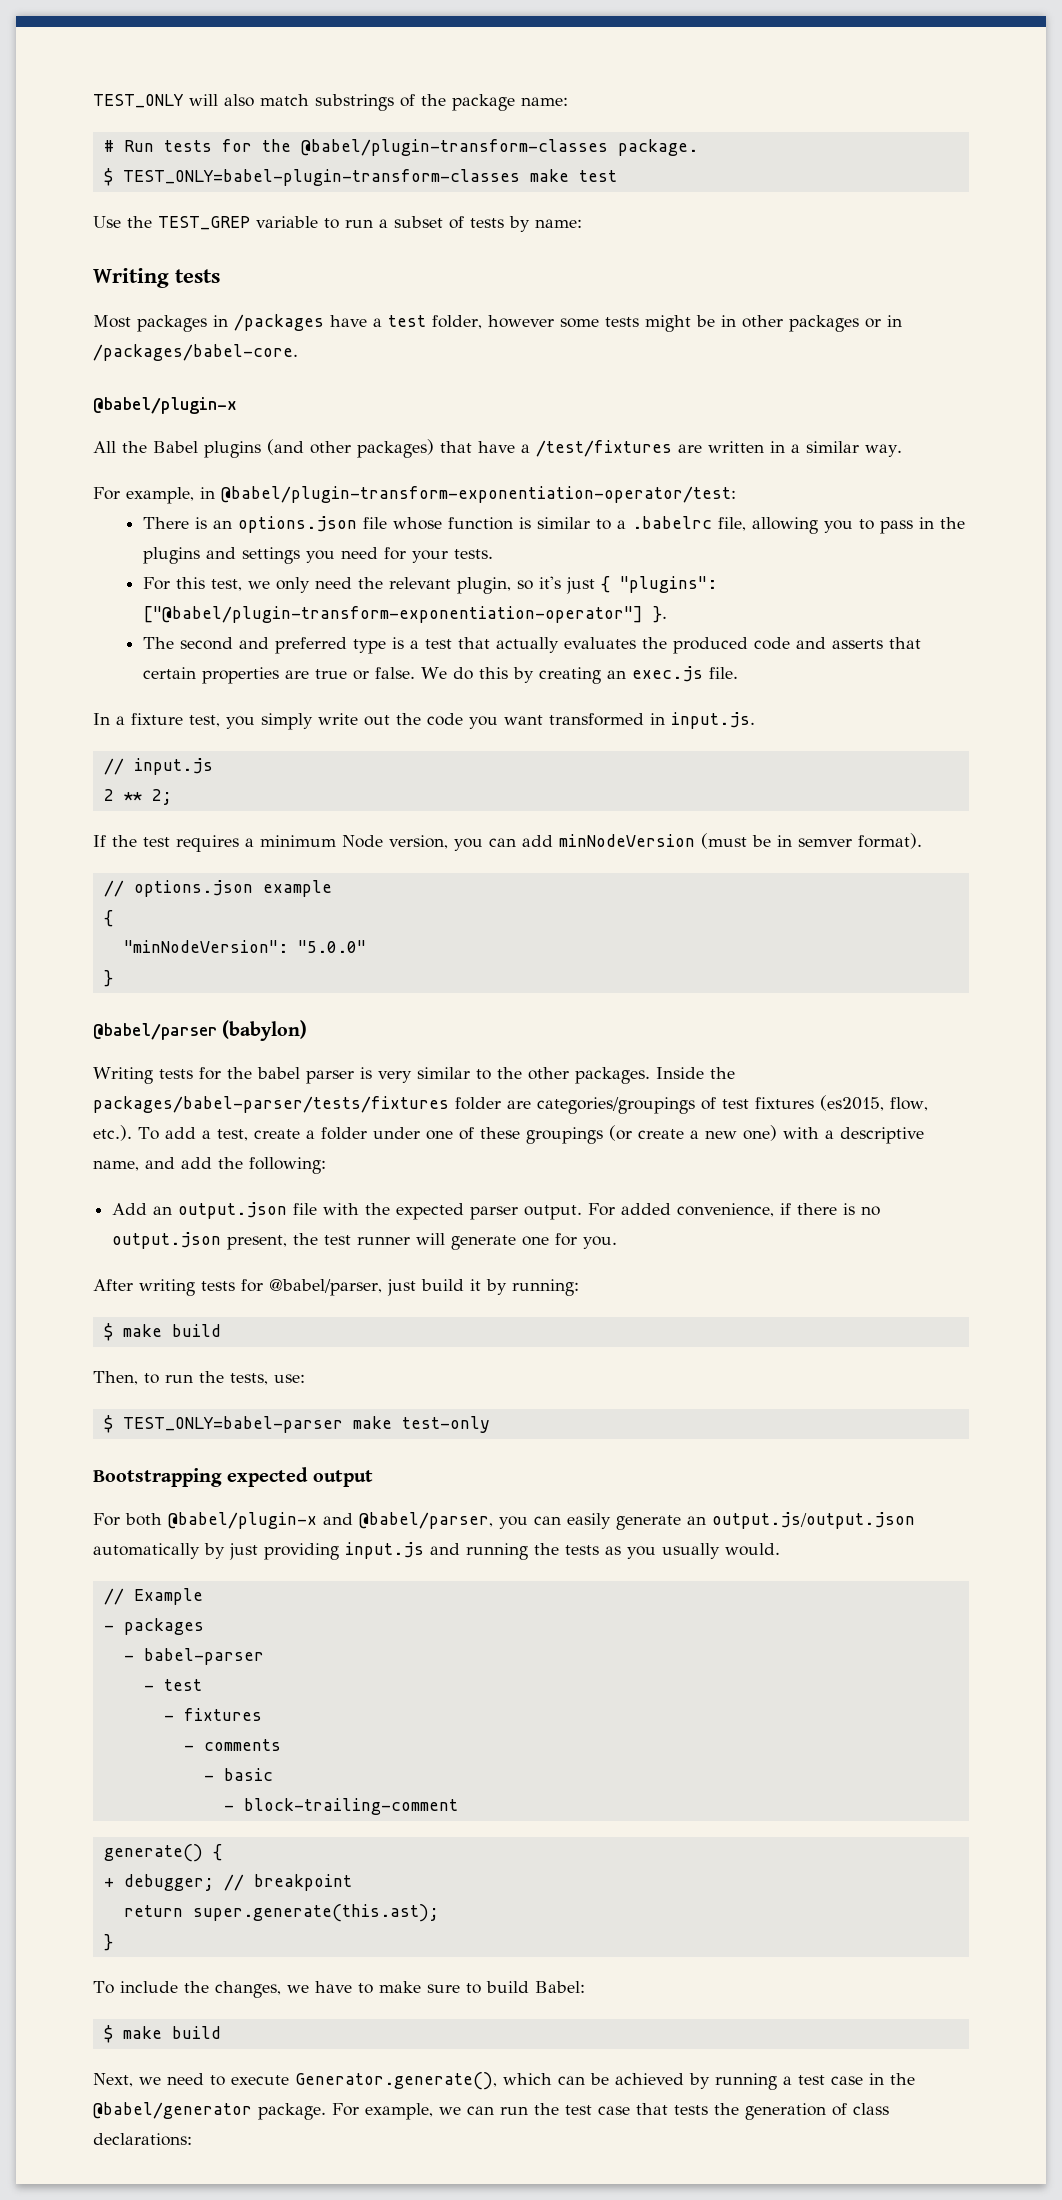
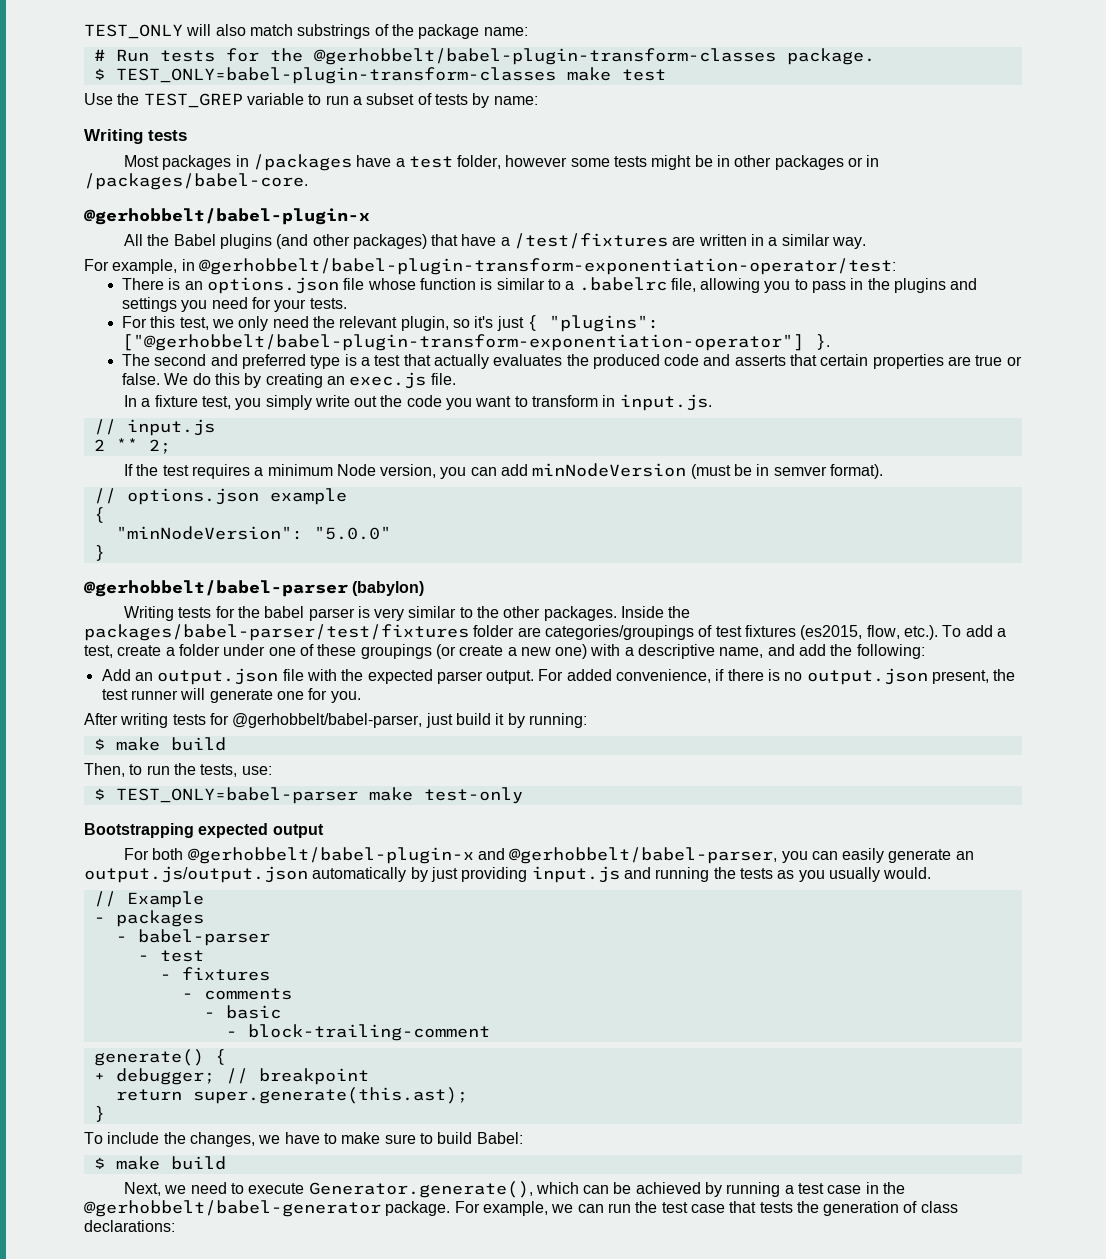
[300,139,608,156] @babel/plugin-transform-classes -> [313,48,776,65] @gerhobbelt/babel-plugin-transform-classes
[93,397,237,414] @babel/plugin-x -> [84,208,370,225] @gerhobbelt/babel-plugin-x
[221,486,736,503] @babel/plugin-transform-exponentiation-operator/test: -> [198,258,896,275] @gerhobbelt/babel-plugin-transform-exponentiation-operator/test:
[143,606,644,623] ["@babel/plugin-transform-exponentiation-operator"] -> [121,334,804,351] ["@gerhobbelt/babel-plugin-transform-exponentiation-operator"]
[549,713,644,726] transformed -> [514,395,599,407] to transform
[93,1023,217,1040] @babel/parser -> [84,580,348,597] @gerhobbelt/babel-parser
[93,1096,449,1113] packages/babel-parser/tests/fixtures -> [84,624,469,641] packages/babel-parser/test/fixtures
[269,1279,382,1296] @babel/parser, -> [232,713,423,728] @gerhobbelt/babel-parser,
[168,1512,493,1529] @babel/plugin-x and @babel/parser, -> [187,847,778,864] @gerhobbelt/babel-plugin-x and @gerhobbelt/babel-parser,
[93,2102,252,2119] @babel/generator -> [84,1200,381,1217] @gerhobbelt/babel-generator

